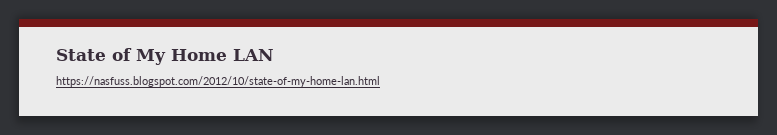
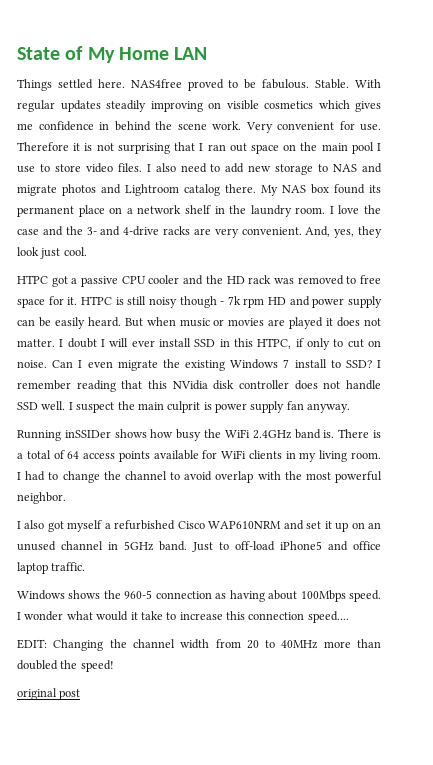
[56,76,380,87] https://nasfuss.blogspot.com/2012/10/state-of-my-home-lan.html -> [17,79,381,91] [17,100,381,112] [17,121,381,133] [17,142,382,154] [17,163,382,175] [17,184,381,196] [17,205,381,217] [17,226,382,238] [17,247,87,259] [17,275,381,287] [17,296,383,308] [17,317,381,329] [17,338,381,350] [17,359,382,371] [17,380,382,392] [17,401,351,413] [17,429,381,441] [17,450,382,462] [17,471,383,483] [17,492,66,504] [17,520,381,532] [17,541,381,552] [17,562,86,574] [17,590,382,602] [17,611,349,623] [17,639,382,651] [17,660,114,672] [17,688,81,700] Things settled here. NAS4free proved to be fabulous. Stable. With regular updates steadily improving on visible cosmetics which gives me confidence in behind the scene work. Very convenient for use. Therefore it is not surprising that I ran out space on the main pool I use to store video files. I also need to add new storage to NAS and migrate photos and Lightroom catalog there. My NAS box found its permanent place on a network shelf in the laundry room. I love the case and the 3- and 4-drive racks are very convenient. And, yes, they look just cool. // HTPC got a passive CPU cooler and the HD rack was removed to free space for it. HTPC is still noisy though - 7k rpm HD and power supply can be easily heard. But when music or movies are played it does not matter. I doubt I will ever install SSD in this HTPC, if only to cut on noise. Can I even migrate the existing Windows 7 install to SSD? I remember reading that this NVidia disk controller does not handle SSD well. I suspect the main culprit is power supply fan anyway. // Running inSSIDer shows how busy the WiFi 2.4GHz band is. There is a total of 64 access points available for WiFi clients in my living room. I had to change the channel to avoid overlap with the most powerful neighbor. // I also got myself a refurbished Cisco WAP610NRM and set it up on an unused channel in 5GHz band. Just to off-load iPhone5 and office laptop traffic. // Windows shows the 960-5 connection as having about 100Mbps speed. I wonder what would it take to increase this connection speed.... // EDIT: Changing the channel width from 20 to 40MHz more than doubled the speed! // original post

